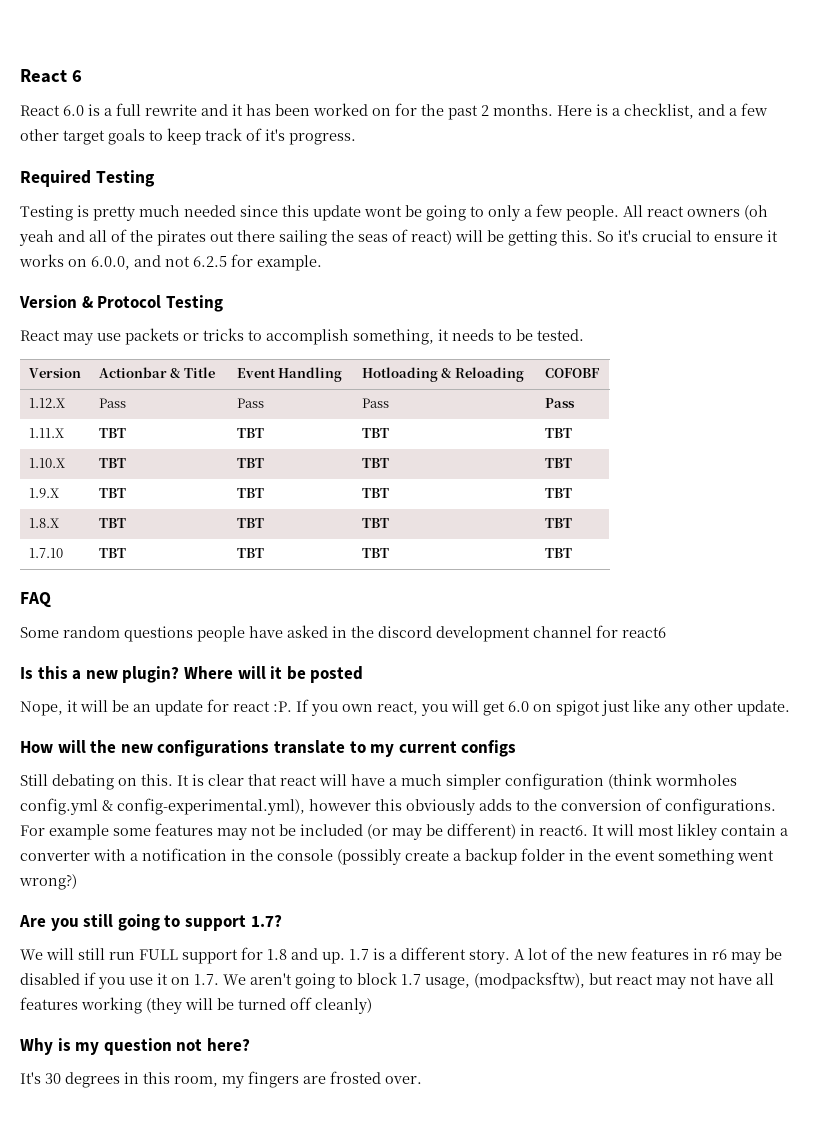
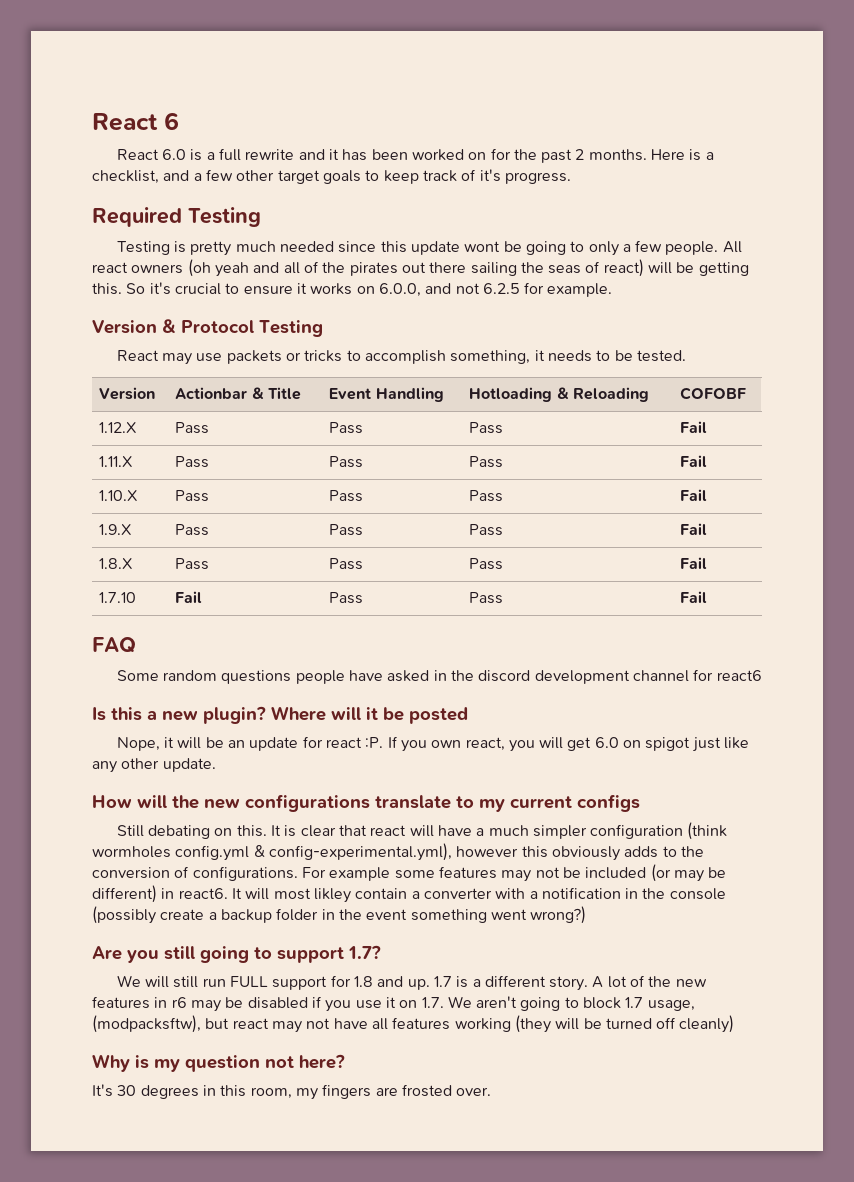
[544,398,575,408] Pass -> [680,421,708,433] Fail
[98,428,126,438] [236,428,264,438] [361,428,389,438] [544,428,572,438] [28,458,65,468] [98,458,126,468] [236,458,264,468] [361,458,389,468] [544,458,572,468] [28,488,59,498] [98,488,126,498] [236,488,264,498] [361,488,389,498] [544,488,572,498] [28,518,59,528] [98,518,126,528] [236,518,264,528] [361,518,389,528] [544,518,572,528] [28,548,63,558] [98,548,126,558] [236,548,264,558] [361,548,389,558] [544,548,572,558] TBT | TBT | TBT | TBT // 1.10.X | TBT | TBT | TBT | TBT // 1.9.X | TBT | TBT | TBT | TBT // 1.8.X | TBT | TBT | TBT | TBT // 1.7.10 | TBT | TBT | TBT | TBT -> [175,456,210,468] [329,456,364,468] [469,456,504,468] [680,455,708,467] [99,490,139,501] [175,490,210,502] [329,490,364,502] [469,490,504,502] [680,489,708,501] [99,524,133,535] [175,524,210,536] [329,524,364,536] [469,524,504,536] [680,523,708,535] [99,558,134,569] [175,558,210,570] [329,558,364,570] [469,558,504,570] [680,557,708,569] [99,592,137,603] [175,591,203,603] [329,592,364,604] [469,592,504,604] [680,591,708,603] Pass | Pass | Pass | Fail // 1.10.X | Pass | Pass | Pass | Fail // 1.9.X | Pass | Pass | Pass | Fail // 1.8.X | Pass | Pass | Pass | Fail // 1.7.10 | Fail | Pass | Pass | Fail

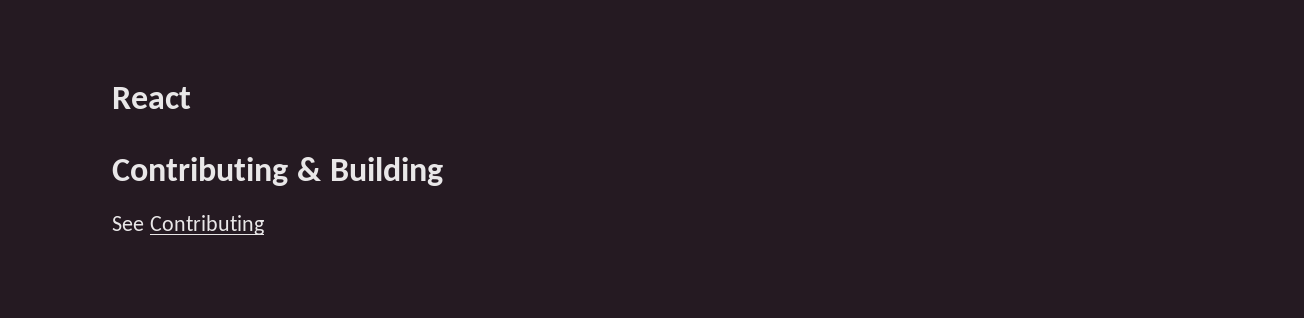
[92,112,179,131] [116,148,714,163] [92,169,571,184] [92,207,261,227] [116,240,742,256] [92,259,749,277] [92,282,613,297] [92,319,323,337] [116,350,686,365] [99,387,156,400] [175,387,301,400] [329,387,444,402] [469,387,649,402] [680,387,747,400] [99,422,138,433] [175,422,210,434] [329,422,364,434] [469,422,504,434] [680,421,708,433] [99,456,134,467] [175,456,210,468] [329,456,364,468] [469,456,504,468] [680,455,708,467] [99,490,139,501] [175,490,210,502] [329,490,364,502] [469,490,504,502] [680,489,708,501] [99,524,133,535] [175,524,210,536] [329,524,364,536] [469,524,504,536] [680,523,708,535] [99,558,134,569] [175,558,210,570] [329,558,364,570] [469,558,504,570] [680,557,708,569] [99,592,137,603] [175,591,203,603] [329,592,364,604] [469,592,504,604] [680,591,708,603] [92,637,136,653] [116,669,762,684] [92,706,468,724] [116,736,750,752] [92,758,216,773] [92,794,640,812] [116,822,728,840] [92,843,704,861] [92,864,727,882] [92,885,726,903] [92,906,587,924] [92,945,381,963] [116,975,707,991] [92,996,695,1012] [92,1015,735,1033] [92,1054,345,1072] [92,1084,492,1100] React 6 // React 6.0 is a full rewrite and it has been worked on for the past 2 months. Here is a checklist, and a few other target goals to keep track of it's progress. // Required Testing // Testing is pretty much needed since this update wont be going to only a few people. All react owners (oh yeah and all of the pirates out there sailing the seas of react) will be getting this. So it's crucial to ensure it works on 6.0.0, and not 6.2.5 for example. // Version & Protocol Testing // React may use packets or tricks to accomplish something, it needs to be tested. // Version | Actionbar & Title | Event Handling | Hotloading & Reloading | COFOBF // 1.12.X | Pass | Pass | Pass | Fail // 1.11.X | Pass | Pass | Pass | Fail // 1.10.X | Pass | Pass | Pass | Fail // 1.9.X | Pass | Pass | Pass | Fail // 1.8.X | Pass | Pass | Pass | Fail // 1.7.10 | Fail | Pass | Pass | Fail // FAQ // Some random questions people have asked in the discord development channel for react6 // Is this a new plugin? Where will it be posted // Nope, it will be an update for react :P. If you own react, you will get 6.0 on spigot just like any other update. // How will the new configurations translate to my current configs // Still debating on this. It is clear that react will have a much simpler configuration (think wormholes config.yml & config-experimental.yml), however this obviously adds to the conversion of configurations. For example some features may not be included (or may be different) in react6. It will most likley contain a converter with a notification in the console (possibly create a backup folder in the event something went wrong?) // Are you still going to support 1.7? // We will still run FULL support for 1.8 and up. 1.7 is a different story. A lot of the new features in r6 may be disabled if you use it on 1.7. We aren't going to block 1.7 usage, (modpacksftw), but react may not have all features working (they will be turned off cleanly) // Why is my question not here? // It's 30 degrees in this room, my fingers are frosted over. -> [112,87,191,109] [112,157,444,186] [112,215,264,235] React // Contributing & Building // See Contributing

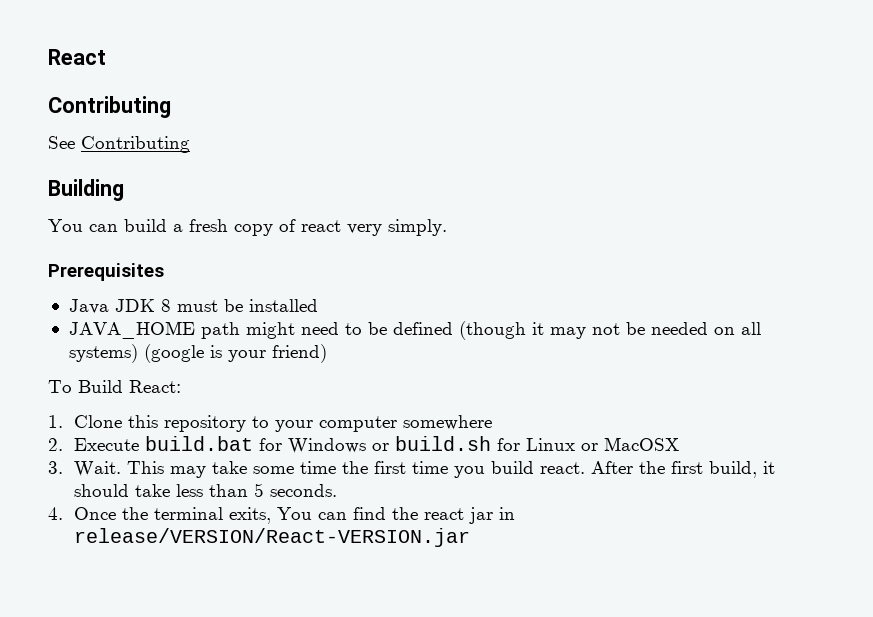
[297,157,444,186] & Building -> (171, 107) none
(264, 225) none -> [48,179,124,201] [48,219,447,236] [48,263,164,281] [68,299,318,314] [68,321,761,340] [68,344,327,363] [48,380,181,393] [48,415,492,432] [48,436,679,454] [48,461,775,478] [73,483,337,497] [48,507,515,524] [73,528,470,547] // Building // You can build a fresh copy of react very simply. // Prerequisites // Java JDK 8 must be installed // JAVA_HOME path might need to be defined (though it may not be needed on all systems) (google is your friend) // To Build React: // 1. Clone this repository to your computer somewhere // 2. Execute build.bat for Windows or build.sh for Linux or MacOSX // 3. Wait. This may take some time the first time you build react. After the first build, it should take less than 5 seconds. // 4. Once the terminal exits, You can find the react jar in release/VERSION/React-VERSION.jar

